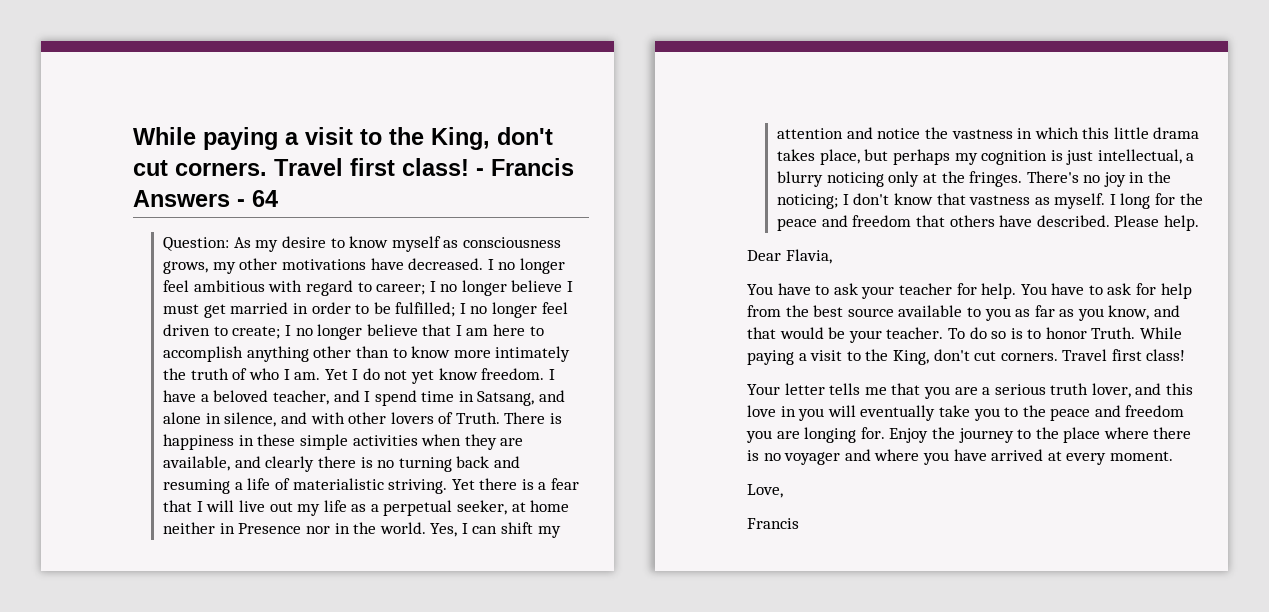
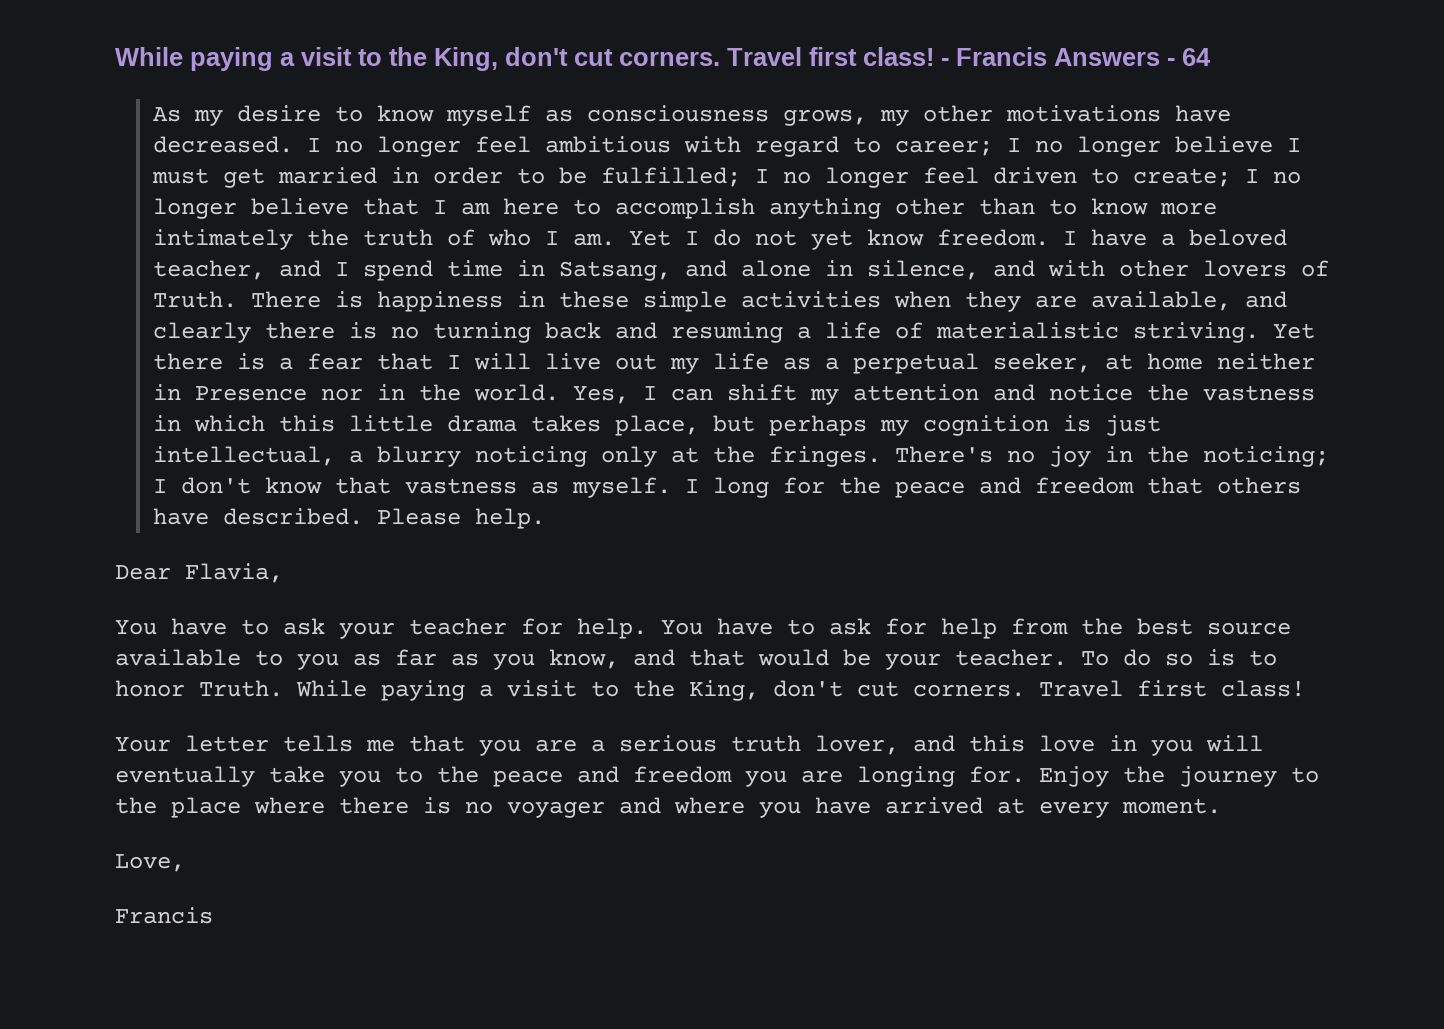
[163,237,230,251] Question: -> (1211, 57) none

